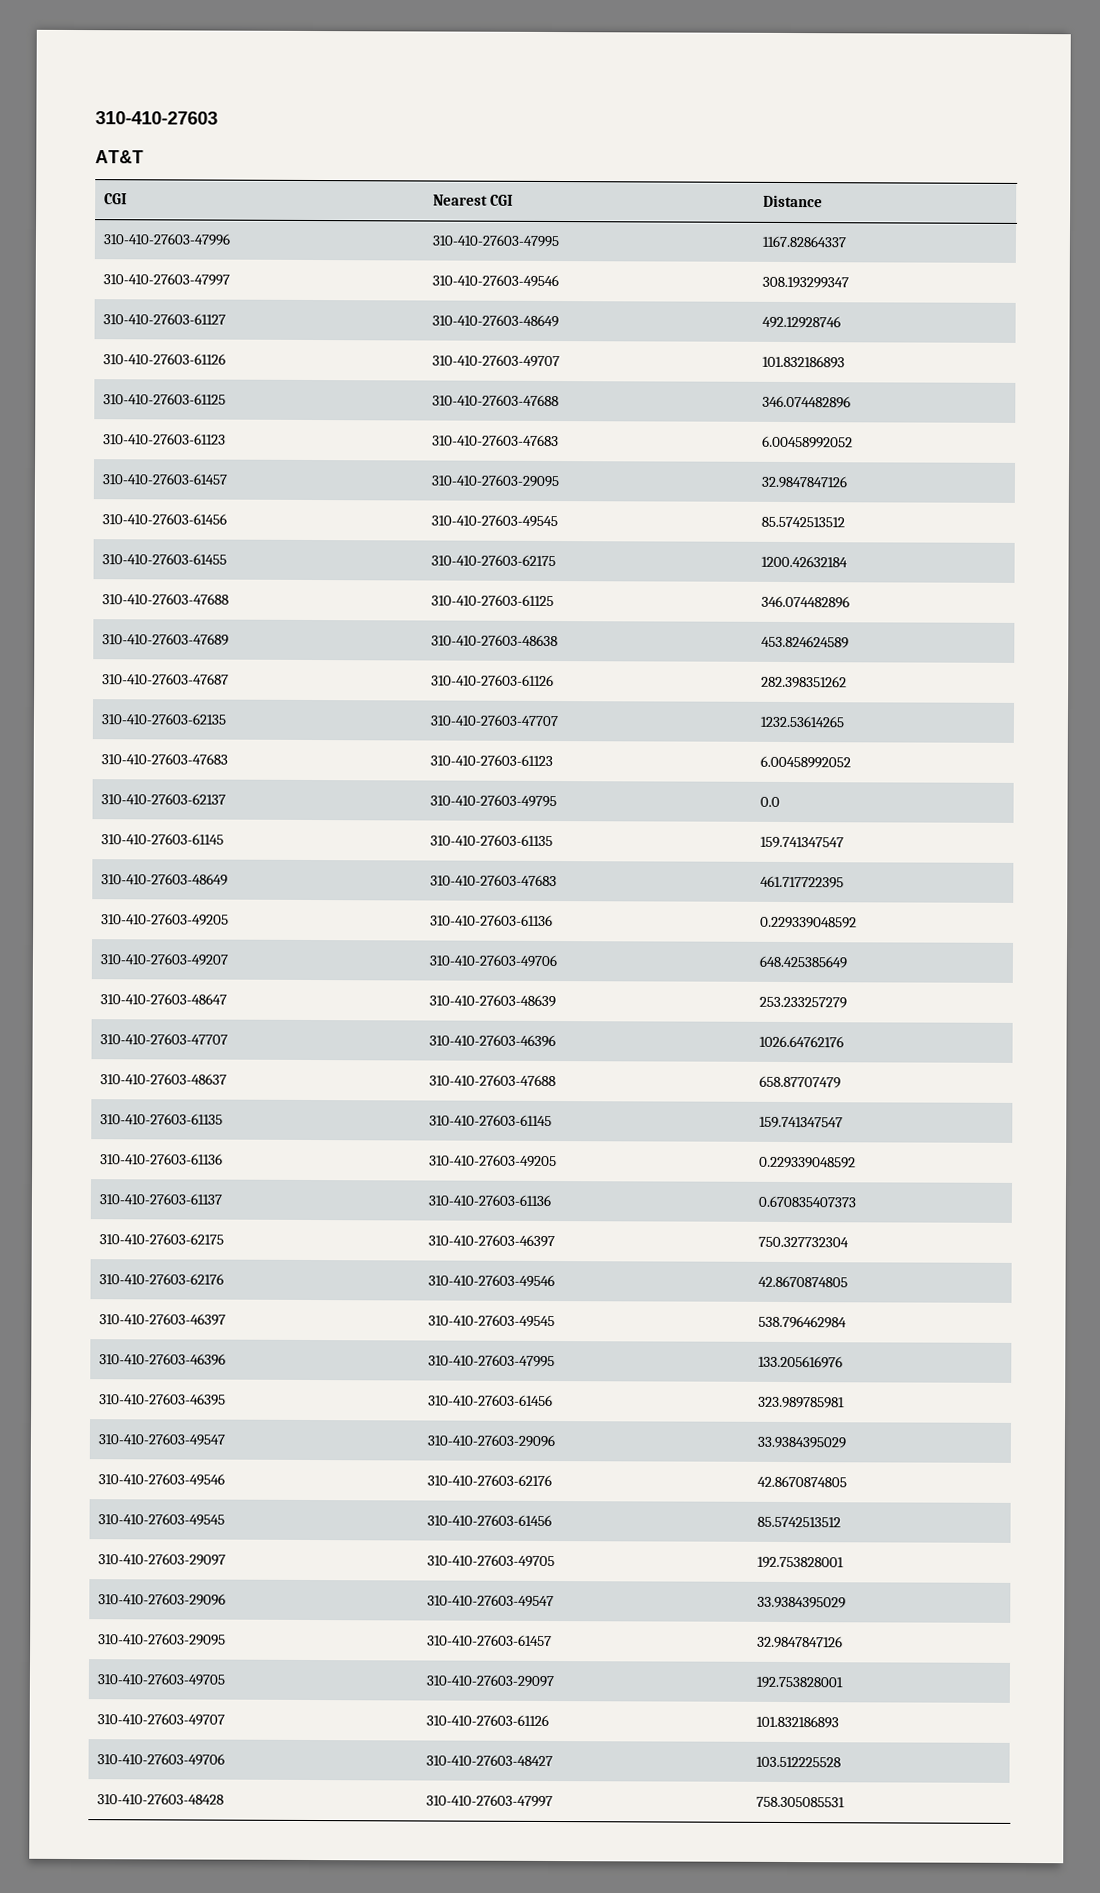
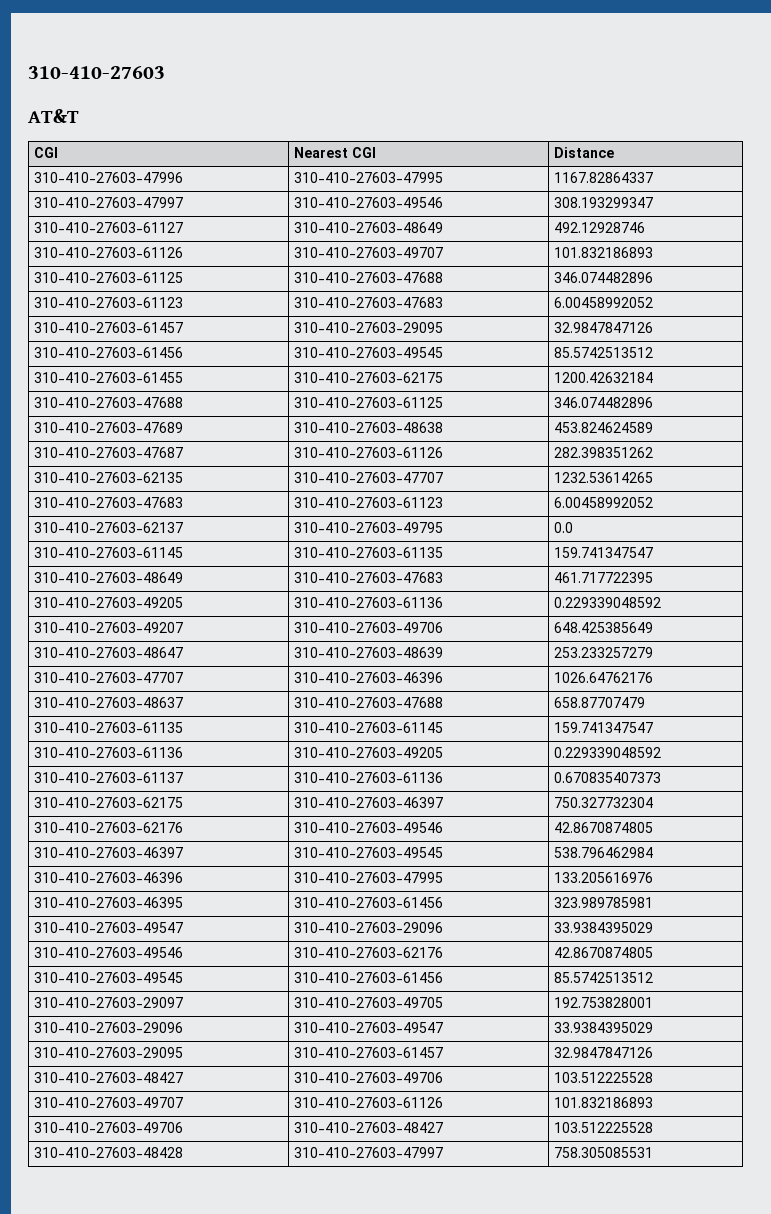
[97,1673,226,1686] [426,1674,555,1688] [756,1676,844,1689] 310-410-27603-49705 | 310-410-27603-29097 | 192.753828001 -> [34,1072,184,1083] [294,1072,444,1083] [554,1072,654,1083] 310-410-27603-48427 | 310-410-27603-49706 | 103.512225528

